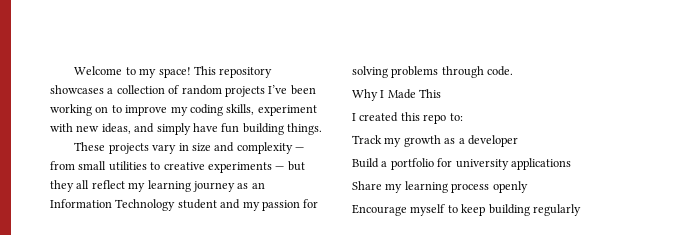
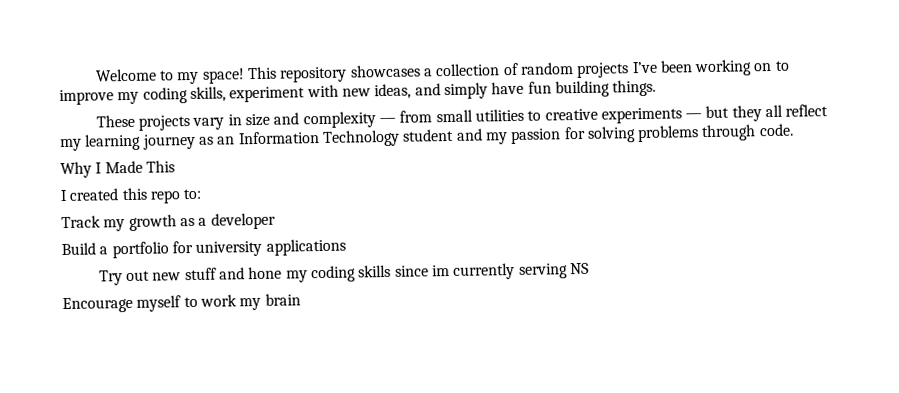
[352,181,528,193] Share my learning process openly -> [98,262,589,286] Try out new stuff and hone my coding skills since im currently serving NS
[461,204,581,216] keep building regularly -> [199,293,301,311] work my brain

